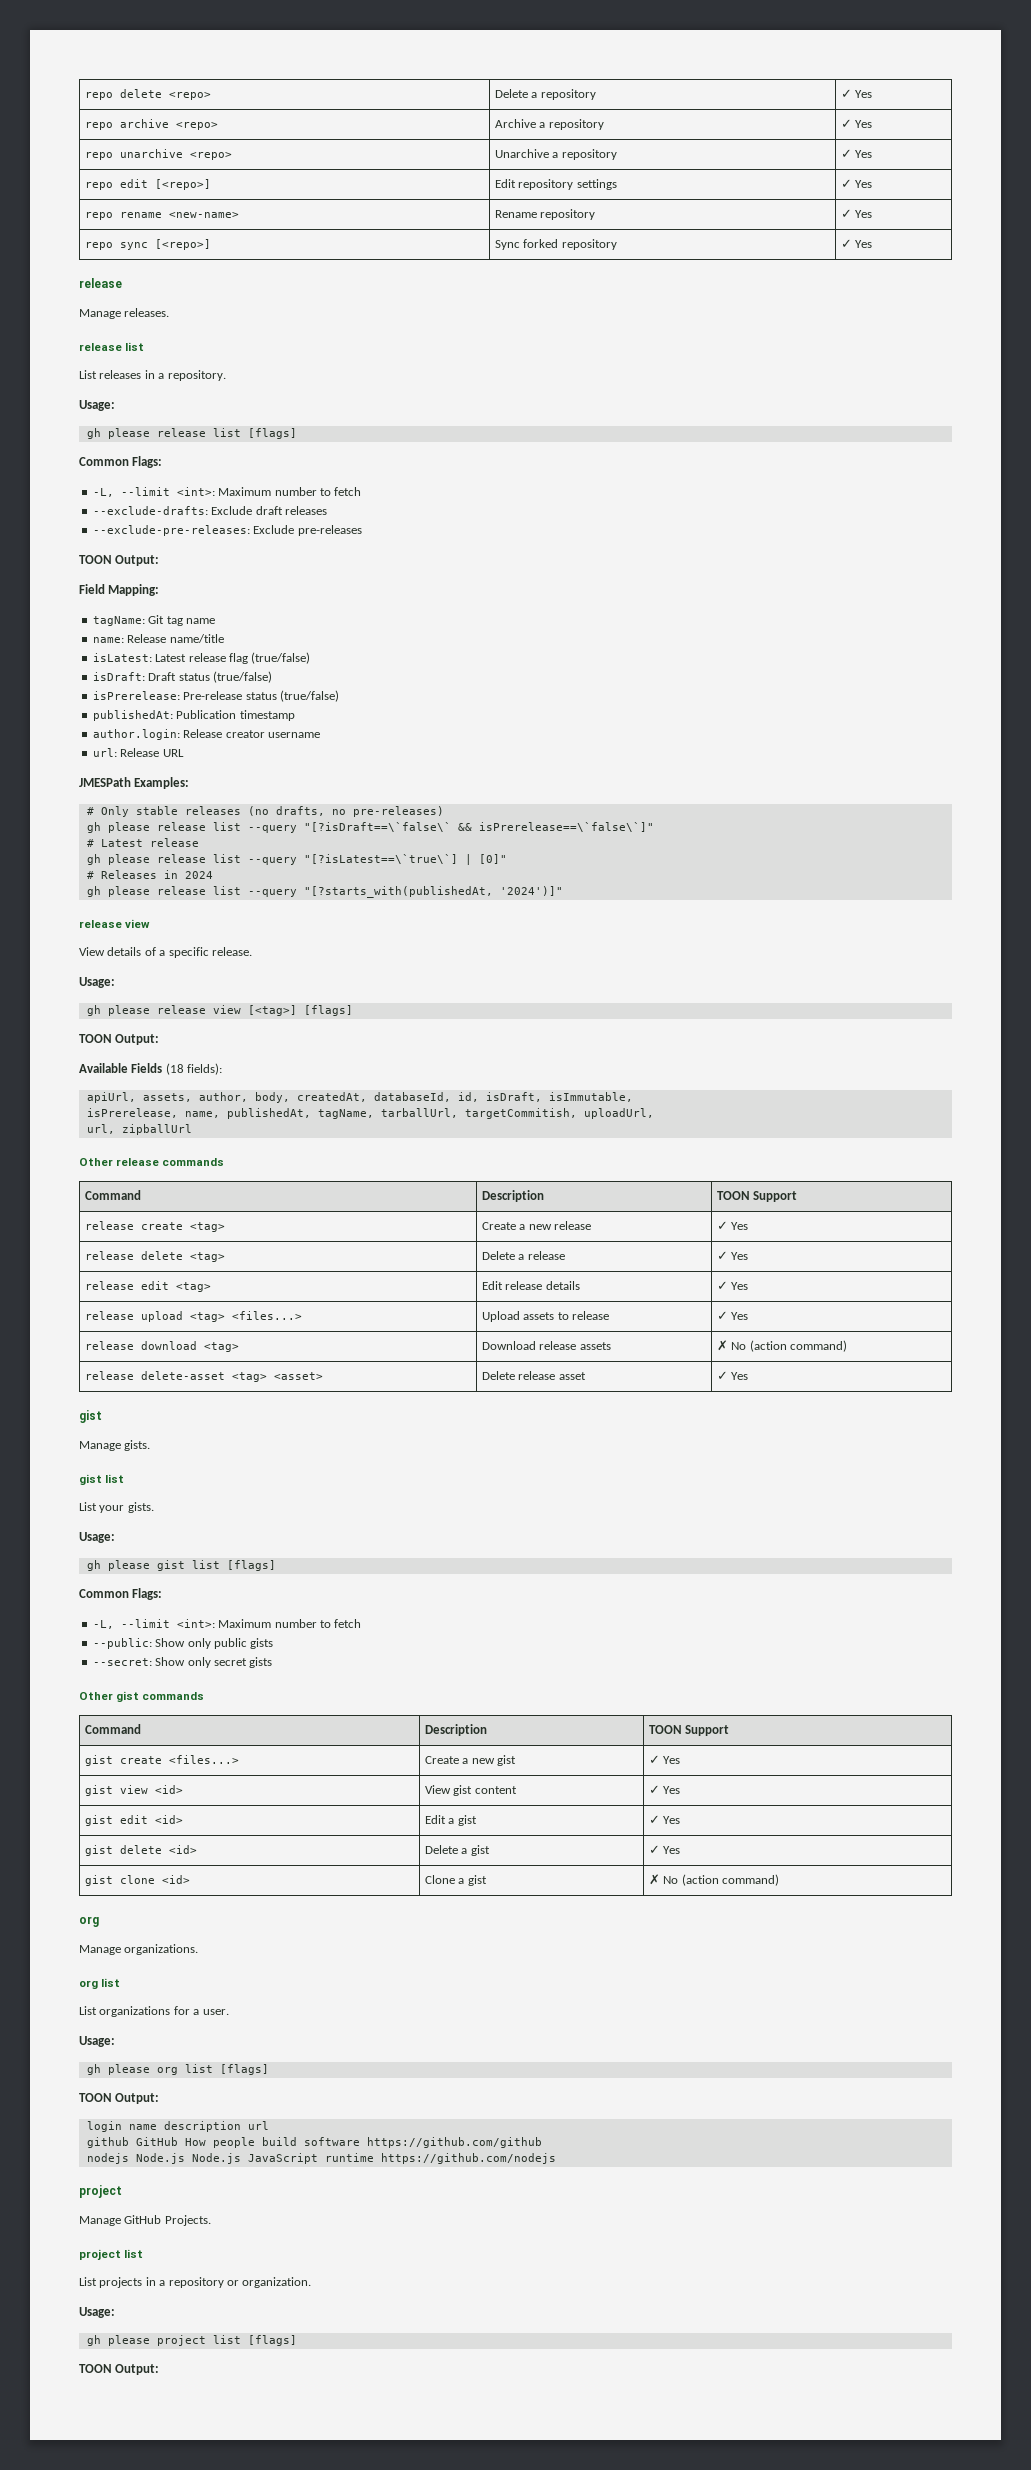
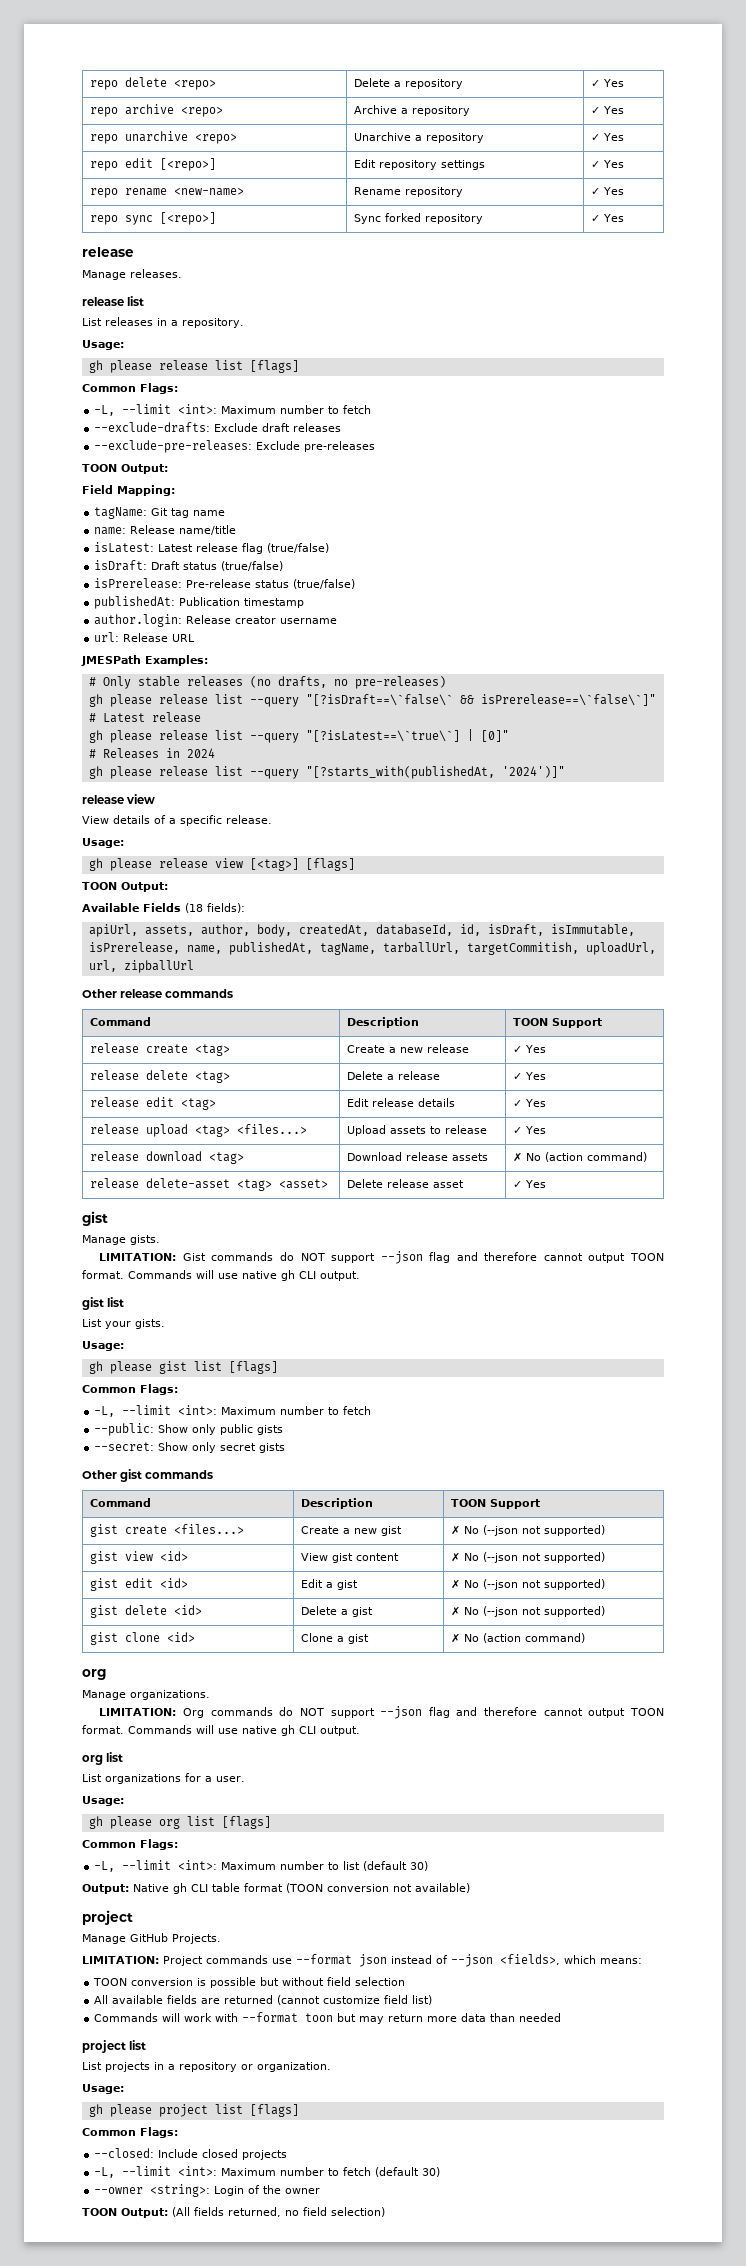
(151, 1445) none -> [99,1251,665,1264] [82,1270,360,1281] // LIMITATION: Gist commands do NOT support --json flag and therefore cannot output TOON format. Commands will use native gh CLI output.
[648,1755,681,1764] ✓ Yes -> [450,1525,605,1536] ✗ No (--json not supported)
[648,1785,681,1794] ✓ Yes -> [450,1552,605,1563] ✗ No (--json not supported)
[648,1815,681,1824] ✓ Yes -> [450,1579,605,1590] ✗ No (--json not supported)
[648,1845,681,1854] ✓ Yes -> [450,1606,605,1617] ✗ No (--json not supported)
(199, 1949) none -> [99,1706,664,1719] [82,1725,360,1736] // LIMITATION: Org commands do NOT support --json flag and therefore cannot output TOON format. Commands will use native gh CLI output.
[79,2093,160,2104] [86,2121,269,2132] [86,2137,542,2148] [86,2153,556,2164] [79,2185,122,2198] [79,2215,211,2226] TOON Output: // login name description url // github GitHub How people build software https://github.com/github // nodejs Node.js Node.js JavaScript runtime https://github.com/nodejs // project // Manage GitHub Projects. -> [82,1839,178,1850] [94,1860,429,1872] [82,1883,470,1894] [82,1910,133,1925] [82,1933,221,1944] [82,1954,642,1967] [93,1977,406,1988] [94,1995,433,2005] [94,2012,562,2024] Common Flags: // -L, --limit <int>: Maximum number to list (default 30) // Output: Native gh CLI table format (TOON conversion not available) // project // Manage GitHub Projects. // LIMITATION: Project commands use --format json instead of --json <fields>, which means: // TOON conversion is possible but without field selection // All available fields are returned (cannot customize field list) // Commands will work with --format toon but may return more data than needed
[79,2364,160,2375] TOON Output: -> [82,2127,178,2138] [94,2148,288,2160] [94,2166,441,2178] [94,2184,321,2197] [82,2207,385,2218] Common Flags: // --closed: Include closed projects // -L, --limit <int>: Maximum number to fetch (default 30) // --owner <string>: Login of the owner // TOON Output: (All fields returned, no field selection)

